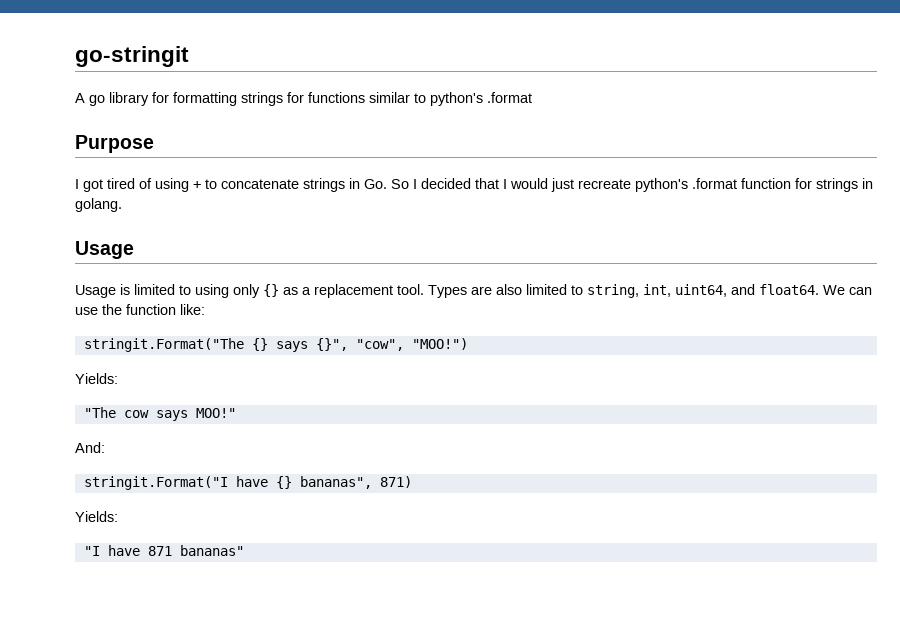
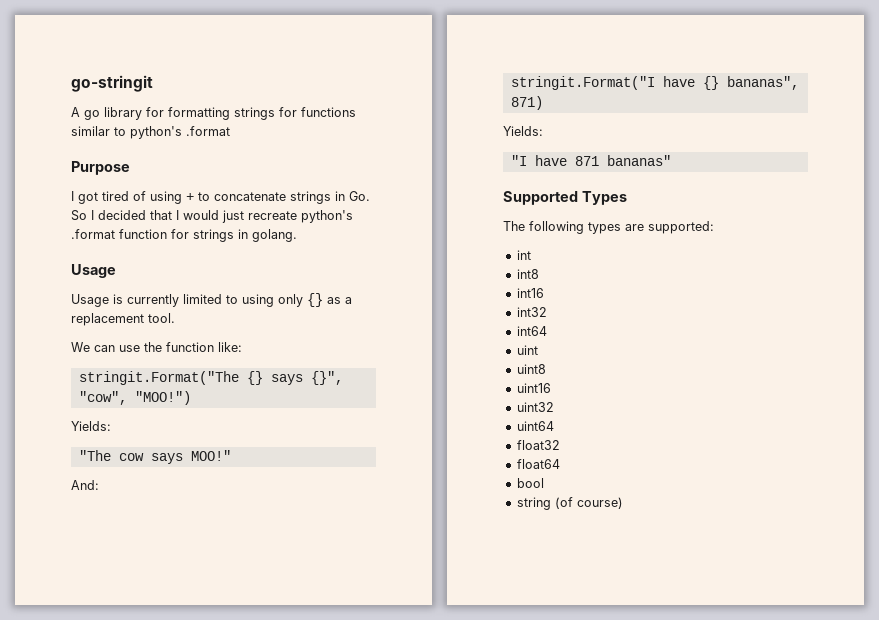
(130, 289) none -> [127,294,179,307] currently
[428,284,819,298] Types are also limited to string, int, uint64, and float64. -> (175, 318) //
(244, 550) none -> [503,191,627,205] [503,221,714,234] [516,250,531,260] [516,269,539,279] [516,288,544,298] [516,307,547,317] [516,326,547,336] [516,345,538,355] [516,364,546,374] [516,383,551,393] [516,402,554,412] [516,421,554,431] [516,440,560,450] [516,459,560,469] [516,478,544,488] [516,497,623,510] // Supported Types // The following types are supported: // int // int8 // int16 // int32 // int64 // uint // uint8 // uint16 // uint32 // uint64 // float32 // float64 // bool // string (of course)

